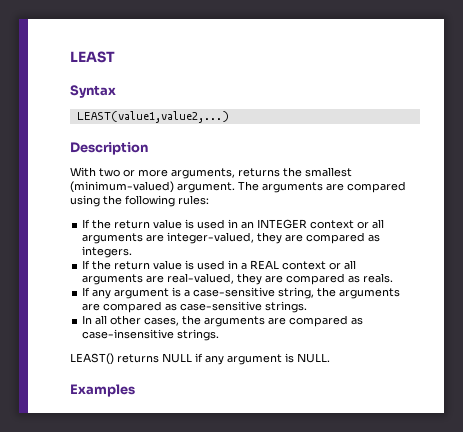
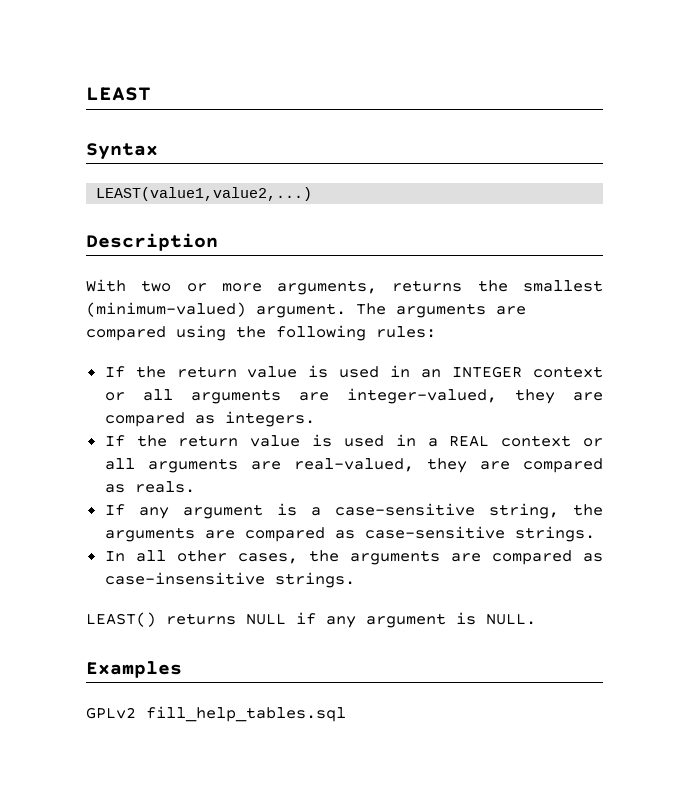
(135, 390) none -> [86,706,346,722] // GPLv2 fill_help_tables.sql

